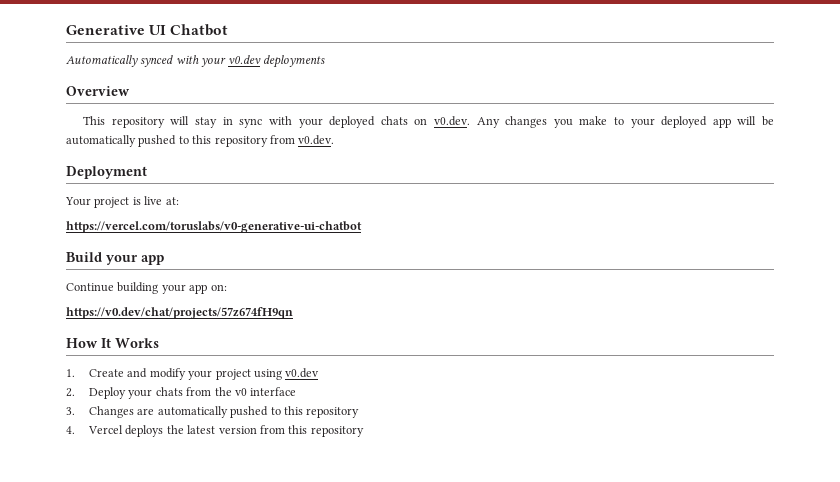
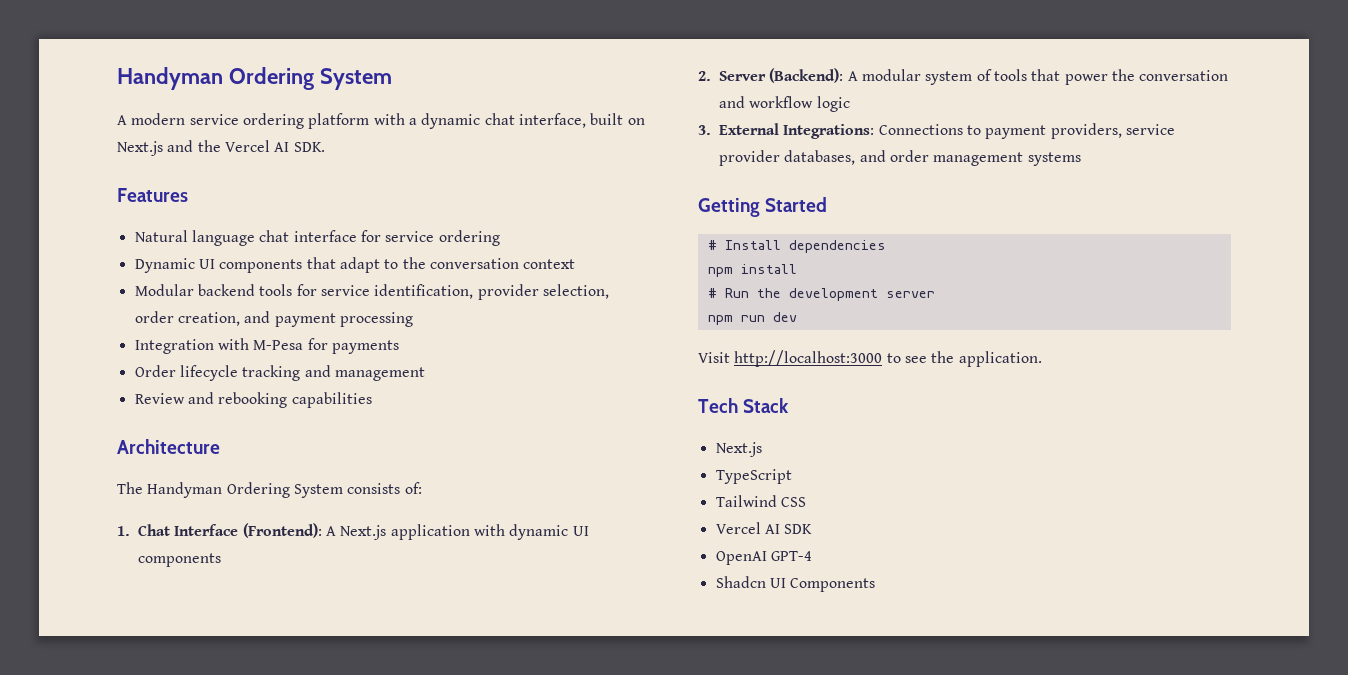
[66,24,229,36] [66,55,325,68] [66,86,130,96] [83,116,775,128] [66,135,335,147] [66,166,147,179] [65,196,179,208] [66,221,362,233] [66,252,164,265] [66,282,227,294] [66,307,293,319] [66,338,159,348] [66,368,320,380] [66,387,297,399] [66,406,360,418] [66,425,364,437] Generative UI Chatbot // Automatically synced with your v0.dev deployments // Overview // This repository will stay in sync with your deployed chats on v0.dev. Any changes you make to your deployed app will be automatically pushed to this repository from v0.dev. // Deployment // Your project is live at: // https://vercel.com/toruslabs/v0-generative-ui-chatbot // Build your app // Continue building your app on: // https://v0.dev/chat/projects/57z674fH9qn // How It Works // 1. Create and modify your project using v0.dev // 2. Deploy your chats from the v0 interface // 3. Changes are automatically pushed to this repository // 4. Vercel deploys the latest version from this repository -> [117,67,392,90] [117,113,645,129] [117,140,325,156] [117,188,188,202] [134,230,500,246] [134,257,576,273] [134,284,609,300] [134,311,413,327] [134,338,399,354] [134,365,425,381] [134,392,372,408] [117,439,220,454] [117,482,422,498] [117,523,589,540] [138,553,221,567] [698,68,1229,85] [719,96,850,112] [698,123,1175,139] [719,150,1081,166] [698,197,828,217] [707,240,886,253] [707,264,797,277] [707,288,935,301] [707,312,797,325] [698,350,1042,367] [698,398,790,413] [715,442,762,457] [715,469,792,484] [715,495,806,507] [715,522,813,534] [715,551,812,565] [715,576,876,592] Handyman Ordering System // A modern service ordering platform with a dynamic chat interface, built on Next.js and the Vercel AI SDK. // Features // Natural language chat interface for service ordering // Dynamic UI components that adapt to the conversation context // Modular backend tools for service identification, provider selection, order creation, and payment processing // Integration with M-Pesa for payments // Order lifecycle tracking and management // Review and rebooking capabilities // Architecture // The Handyman Ordering System consists of: // 1. Chat Interface (Frontend): A Next.js application with dynamic UI components // 2. Server (Backend): A modular system of tools that power the conversation and workflow logic // 3. External Integrations: Connections to payment providers, service provider databases, and order management systems // Getting Started // # Install dependencies // npm install // # Run the development server // npm run dev // Visit http://localhost:3000 to see the application. // Tech Stack // Next.js // TypeScript // Tailwind CSS // Vercel AI SDK // OpenAI GPT-4 // Shadcn UI Components

